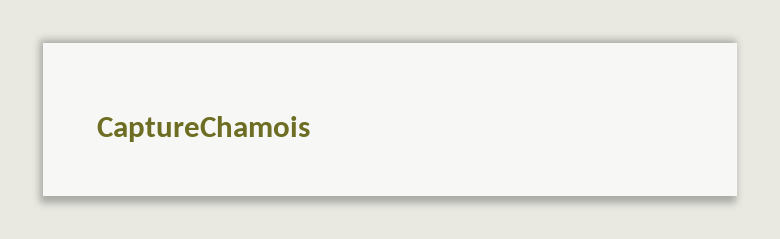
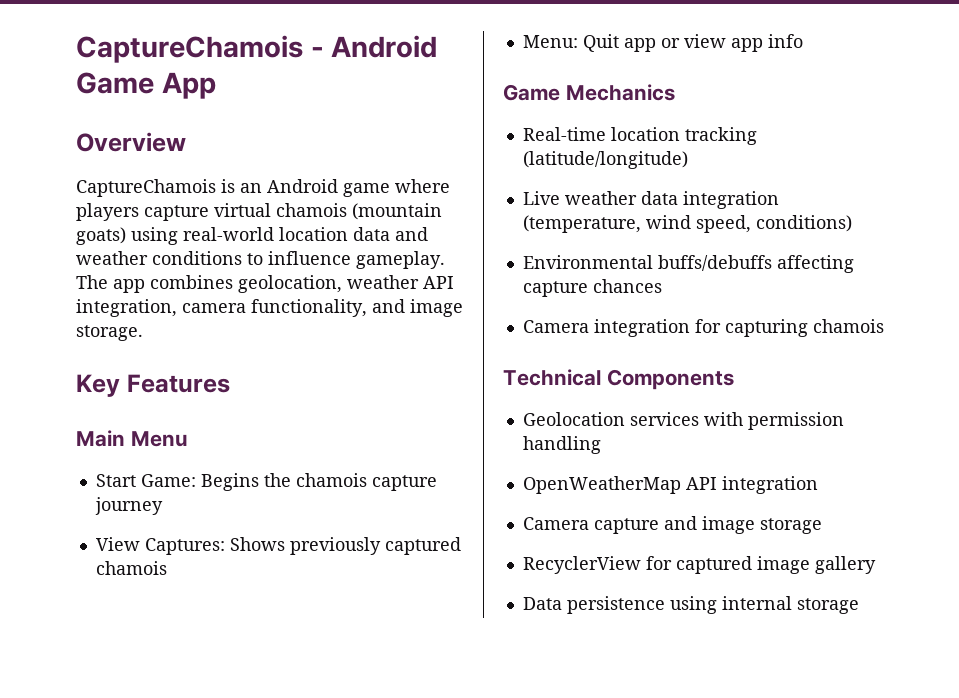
[97,116,310,142] CaptureChamois -> [76,35,438,63] [76,72,216,99] [76,132,186,152] [76,179,450,197] [76,203,442,221] [76,227,428,245] [76,251,445,269] [76,275,454,293] [76,299,463,317] [76,325,143,341] [76,374,230,397] [76,430,188,447] [95,473,437,491] [94,497,163,515] [95,537,461,555] [95,561,167,575] [522,34,803,52] [503,84,675,101] [522,127,757,145] [522,151,688,169] [522,191,779,209] [522,215,852,233] [522,255,854,273] [522,279,662,297] [522,319,884,337] [503,369,734,390] [522,412,844,430] [522,436,601,454] [522,476,818,494] [522,516,822,534] [522,556,876,574] [522,596,859,614] CaptureChamois - Android Game App // Overview // CaptureChamois is an Android game where players capture virtual chamois (mountain goats) using real-world location data and weather conditions to influence gameplay. The app combines geolocation, weather API integration, camera functionality, and image storage. // Key Features // Main Menu // Start Game: Begins the chamois capture journey // View Captures: Shows previously captured chamois // Menu: Quit app or view app info // Game Mechanics // Real-time location tracking (latitude/longitude) // Live weather data integration (temperature, wind speed, conditions) // Environmental buffs/debuffs affecting capture chances // Camera integration for capturing chamois // Technical Components // Geolocation services with permission handling // OpenWeatherMap API integration // Camera capture and image storage // RecyclerView for captured image gallery // Data persistence using internal storage

